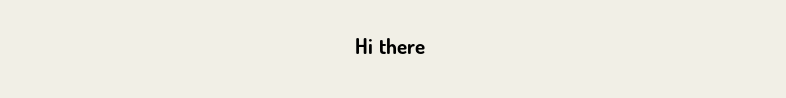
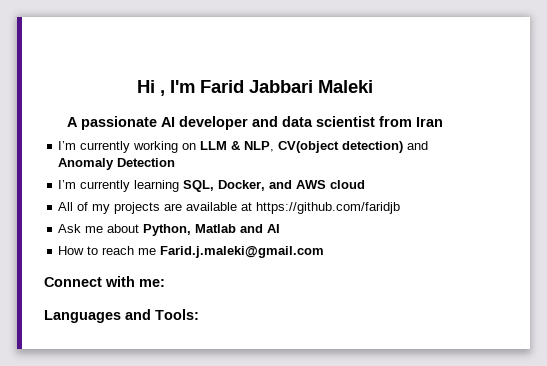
[378,38,425,54] there -> [159,80,373,96] [66,116,443,130] [58,141,429,153] [58,158,176,170] [58,180,366,192] [58,202,401,214] [58,224,281,236] [58,246,325,258] [44,276,165,287] [44,309,199,323] , I'm Farid Jabbari Maleki // A passionate AI developer and data scientist from Iran // I’m currently working on LLM & NLP, CV(object detection) and Anomaly Detection // I’m currently learning SQL, Docker, and AWS cloud // All of my projects are available at https://github.com/faridjb // Ask me about Python, Matlab and AI // How to reach me Farid.j.maleki@gmail.com // Connect with me: // Languages and Tools:

